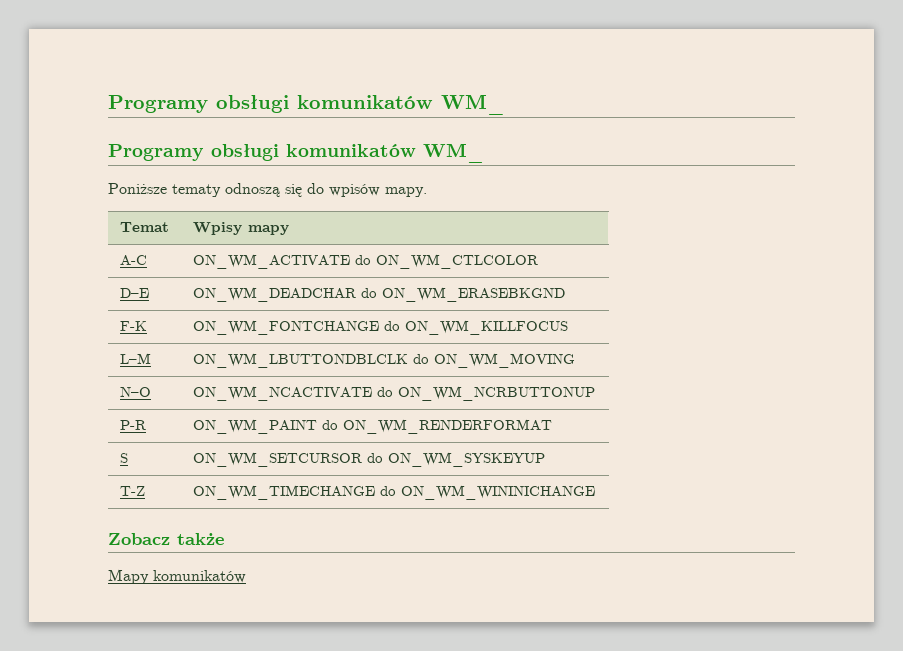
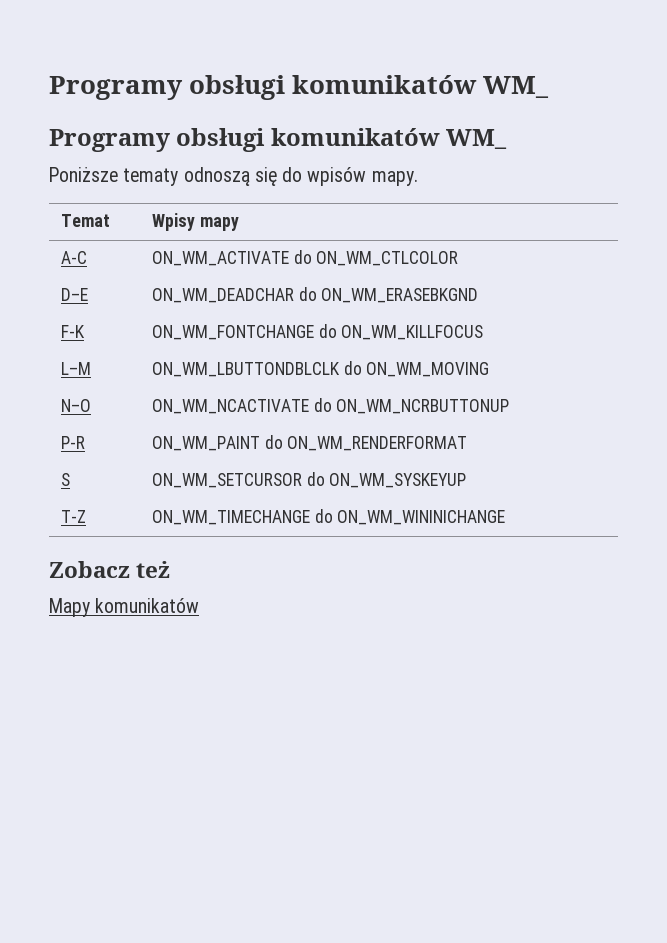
[177,533,224,545] także -> [136,561,171,578] też

